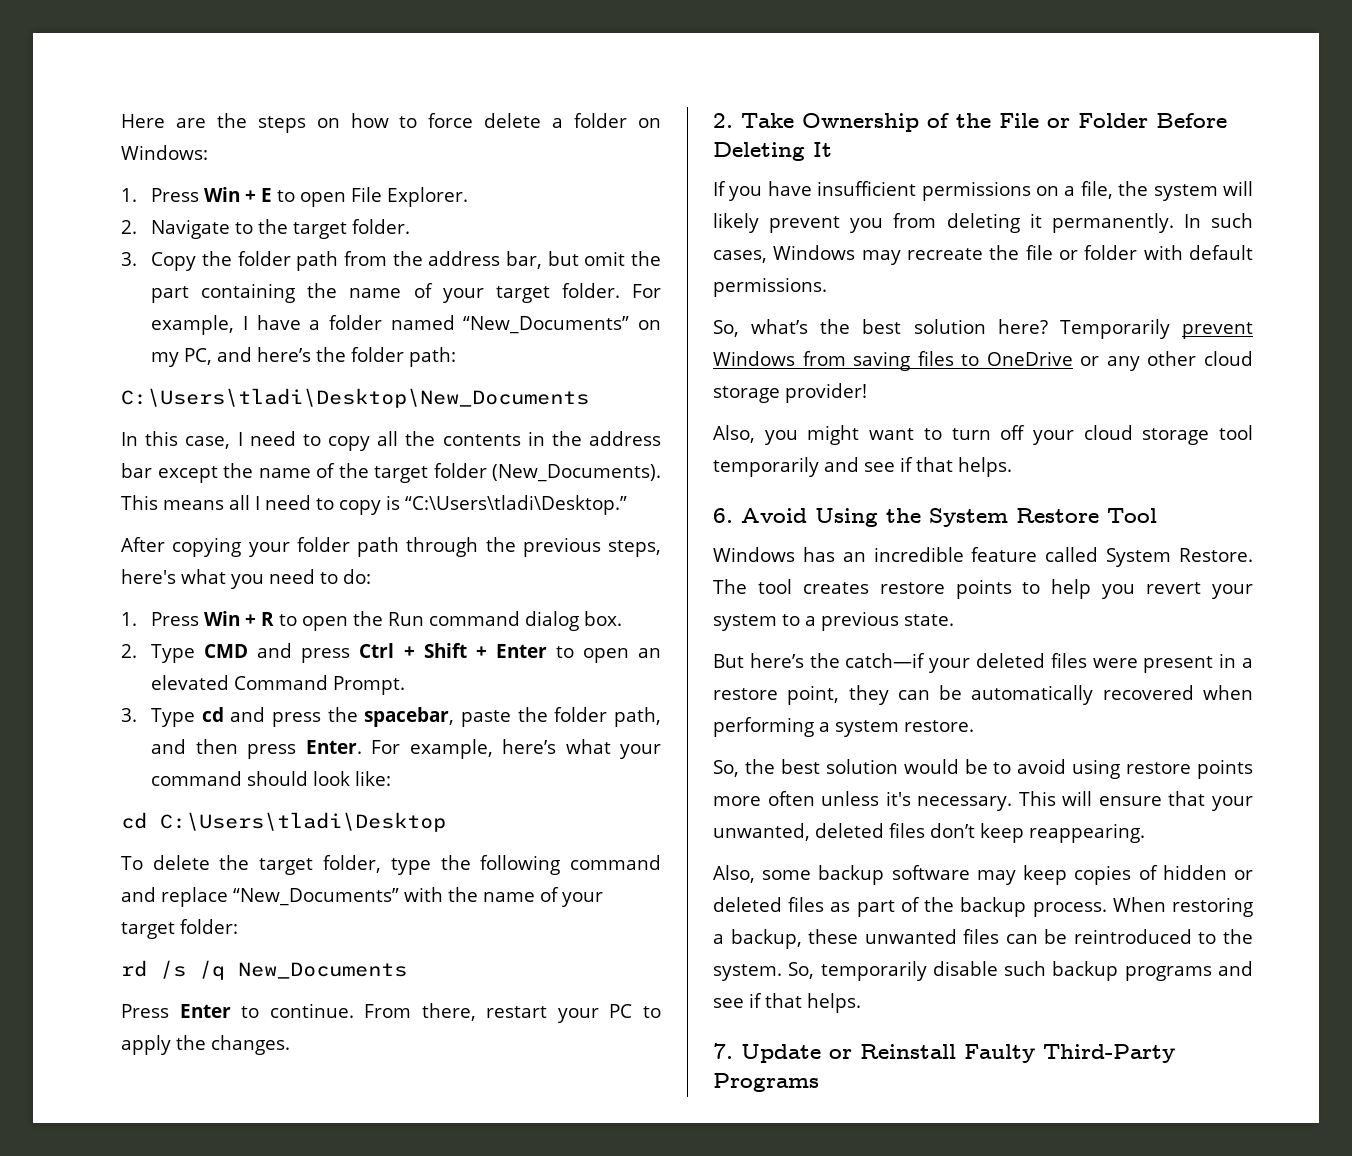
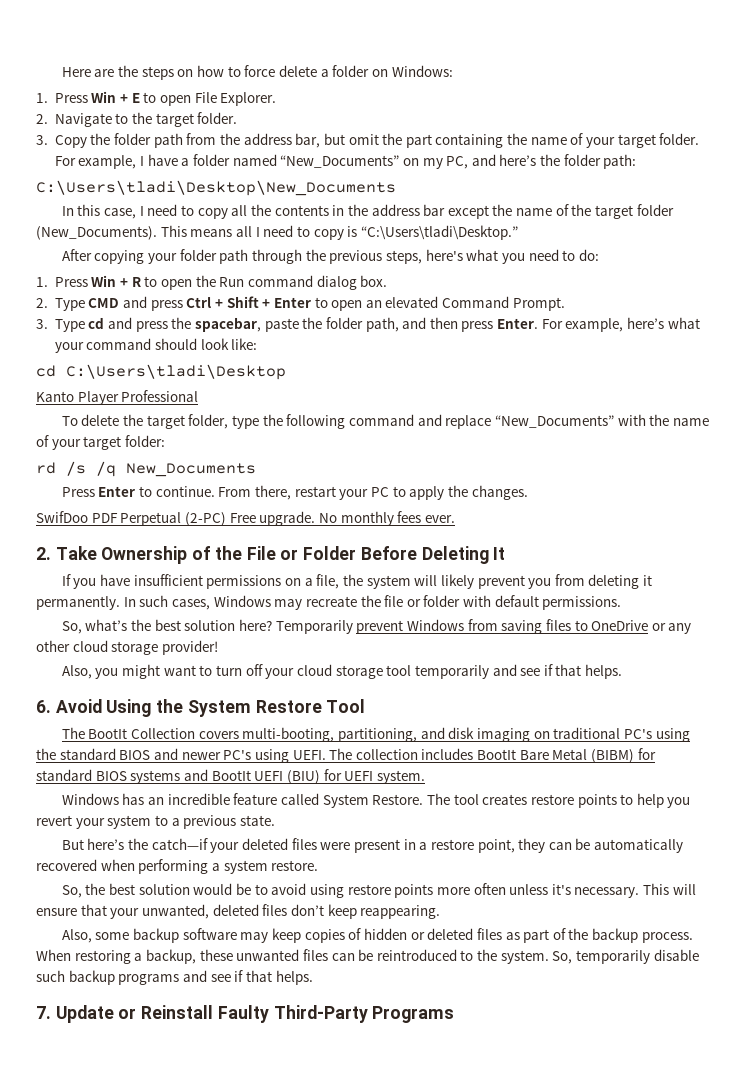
(446, 822) none -> [36,390,199,405] // Kanto Player Professional
(290, 1045) none -> [36,511,455,526] // SwifDoo PDF Perpetual (2-PC) Free upgrade. No monthly fees ever.
(1157, 515) none -> [61,727,690,742] [36,748,656,763] [36,769,425,784] // The BootIt Collection covers multi-booting, partitioning, and disk imaging on traditional PC's using the standard BIOS and newer PC's using UEFI. The collection includes BootIt Bare Metal (BIBM) for standard BIOS systems and BootIt UEFI (BIU) for UEFI system.

